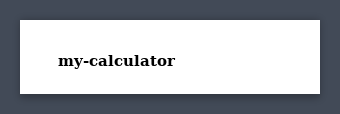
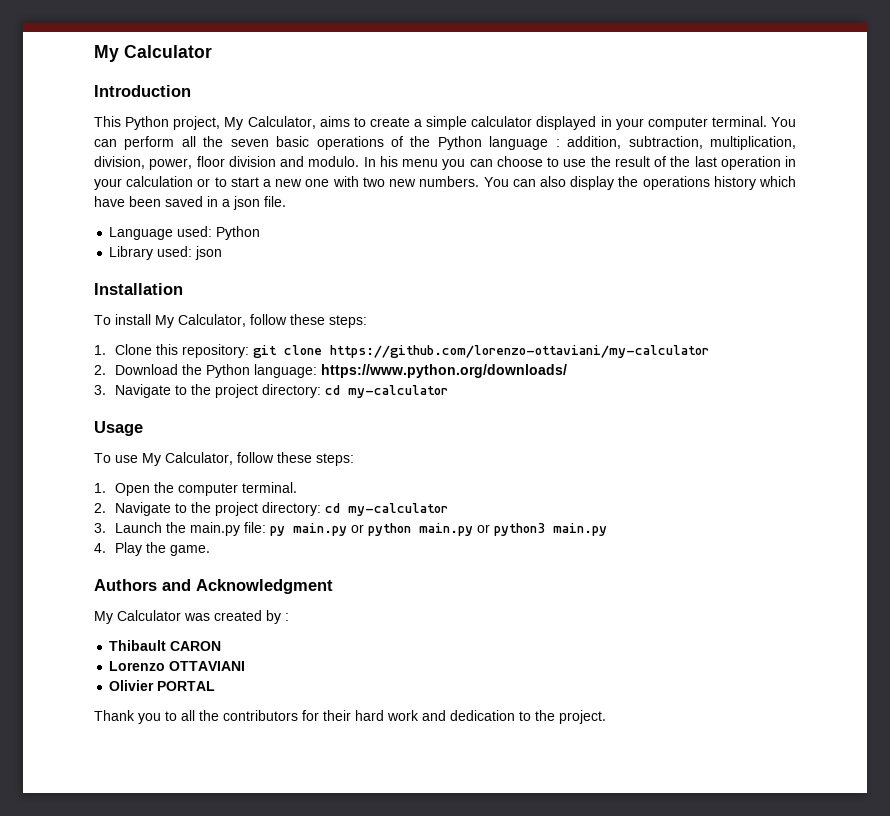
[58,55,176,69] my-calculator -> [94,45,212,62] [94,85,191,97] [94,116,796,130] [94,136,797,150] [94,156,796,170] [94,176,797,190] [94,196,286,210] [109,226,261,240] [109,246,223,260] [94,283,183,295] [94,314,367,328] [94,344,709,358] [94,364,567,378] [94,384,448,398] [94,421,143,436] [94,452,354,466] [94,482,297,496] [94,502,448,516] [94,522,607,536] [94,542,210,556] [94,579,333,594] [94,610,289,624] [109,640,222,651] [109,661,246,671] [109,680,216,691] [94,710,606,724] My Calculator // Introduction // This Python project, My Calculator, aims to create a simple calculator displayed in your computer terminal. You can perform all the seven basic operations of the Python language : addition, subtraction, multiplication, division, power, floor division and modulo. In his menu you can choose to use the result of the last operation in your calculation or to start a new one with two new numbers. You can also display the operations history which have been saved in a json file. // Language used: Python // Library used: json // Installation // To install My Calculator, follow these steps: // 1. Clone this repository: git clone https://github.com/lorenzo-ottaviani/my-calculator // 2. Download the Python language: https://www.python.org/downloads/ // 3. Navigate to the project directory: cd my-calculator // Usage // To use My Calculator, follow these steps: // 1. Open the computer terminal. // 2. Navigate to the project directory: cd my-calculator // 3. Launch the main.py file: py main.py or python main.py or python3 main.py // 4. Play the game. // Authors and Acknowledgment // My Calculator was created by : // Thibault CARON // Lorenzo OTTAVIANI // Olivier PORTAL // Thank you to all the contributors for their hard work and dedication to the project.

